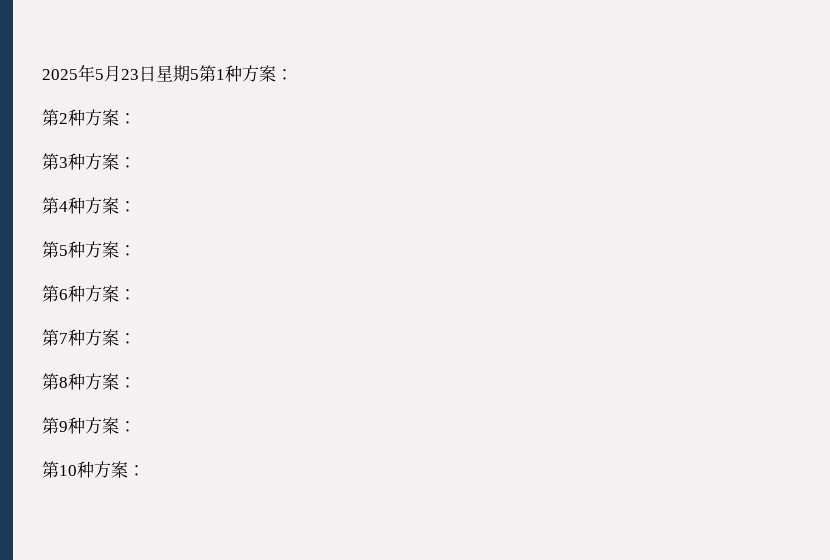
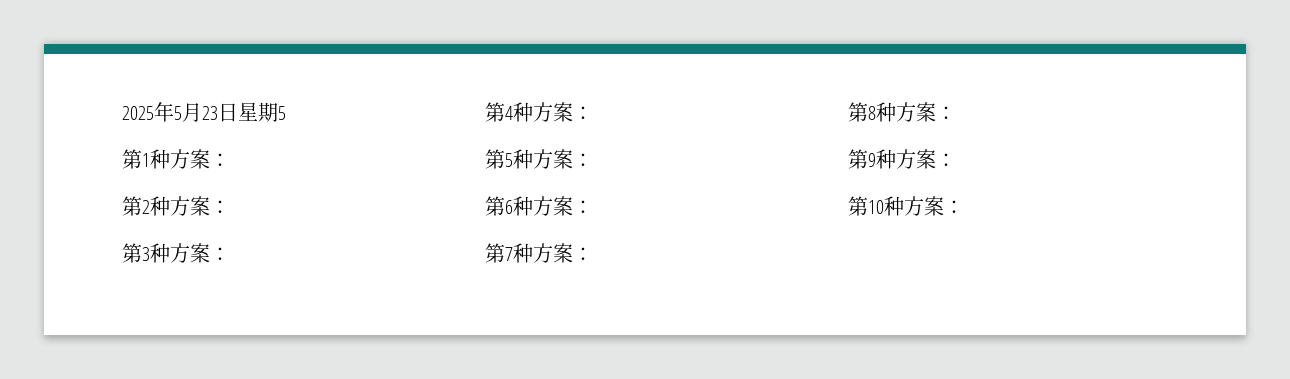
(199, 74) none -> (286, 113) //

